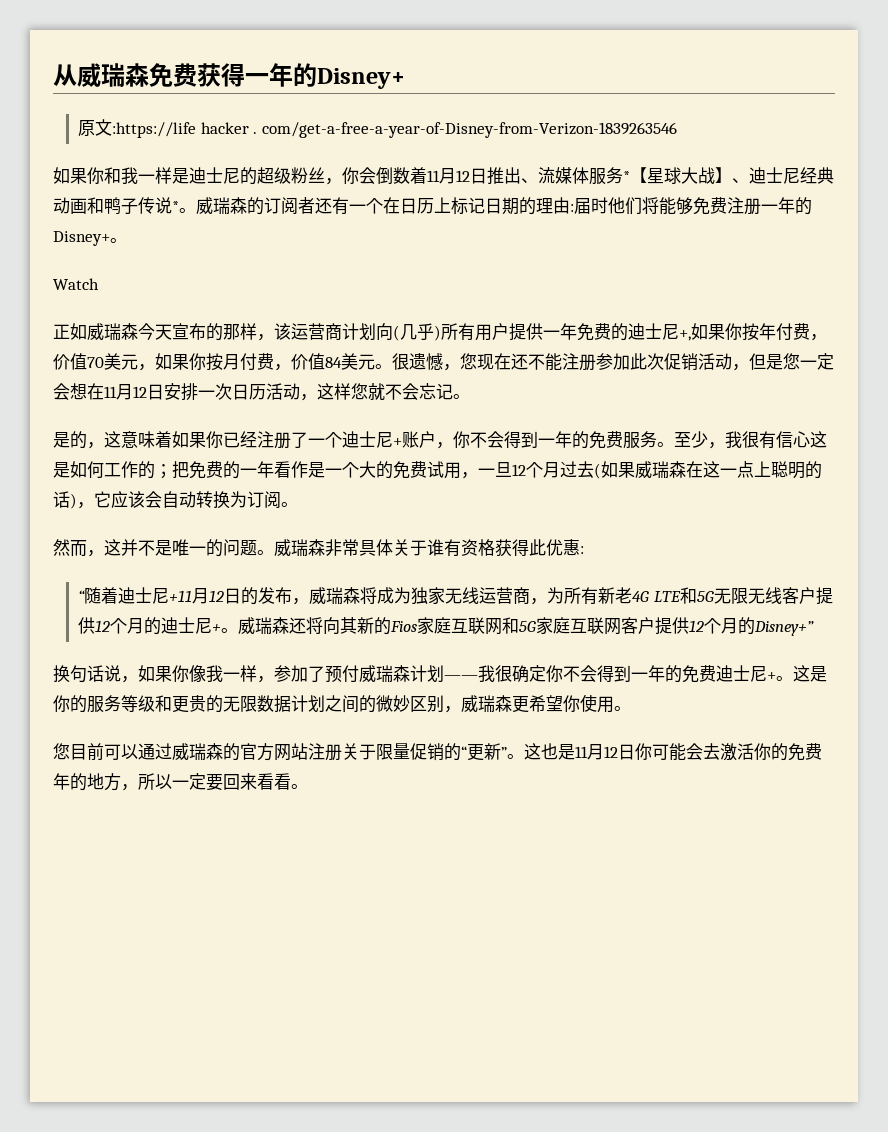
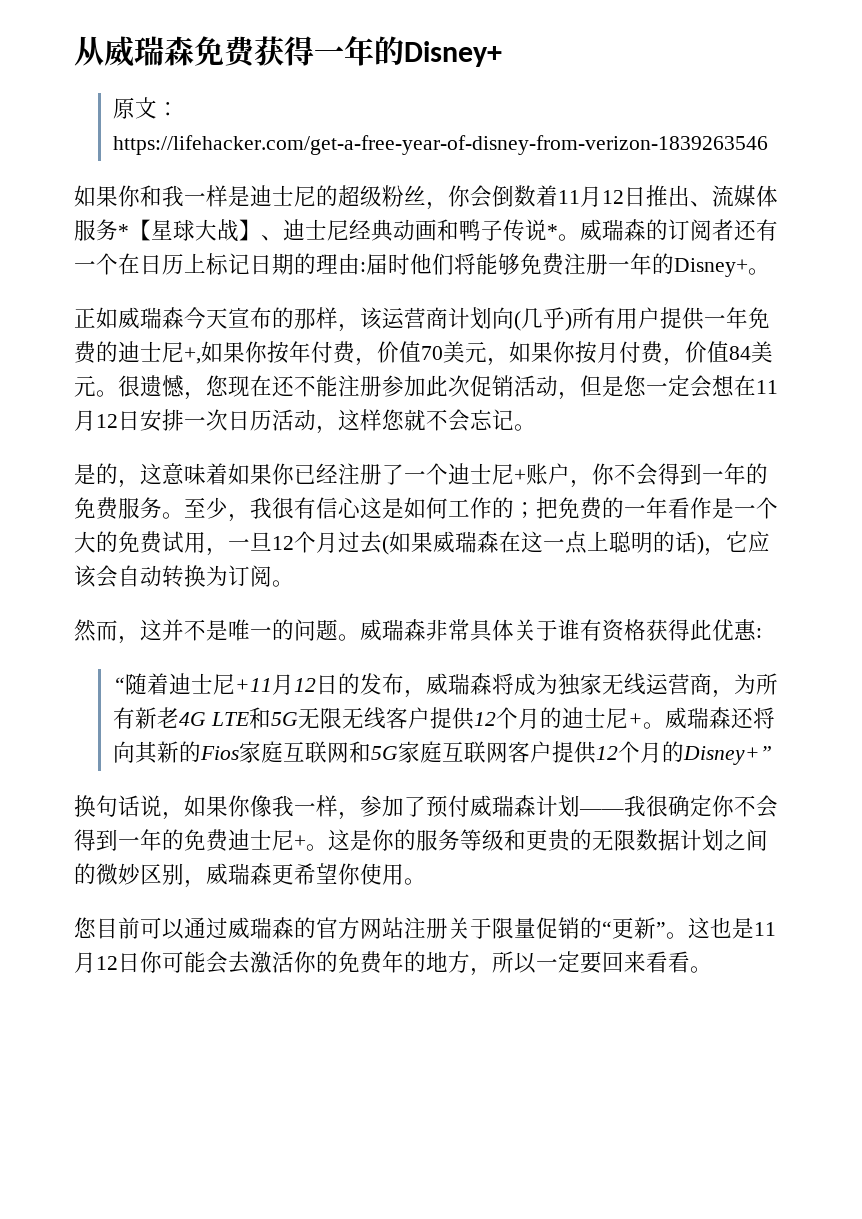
[112,122,677,138] :https://life hacker . com/get-a-free-a-year-of-Disney-from-Verizon-1839263546 -> [156,102,179,116] [112,135,768,155] ：https://lifehacker.com/get-a-free-year-of-disney-from-verizon-1839263546
[53,278,99,290] // Watch -> (770, 271) none

